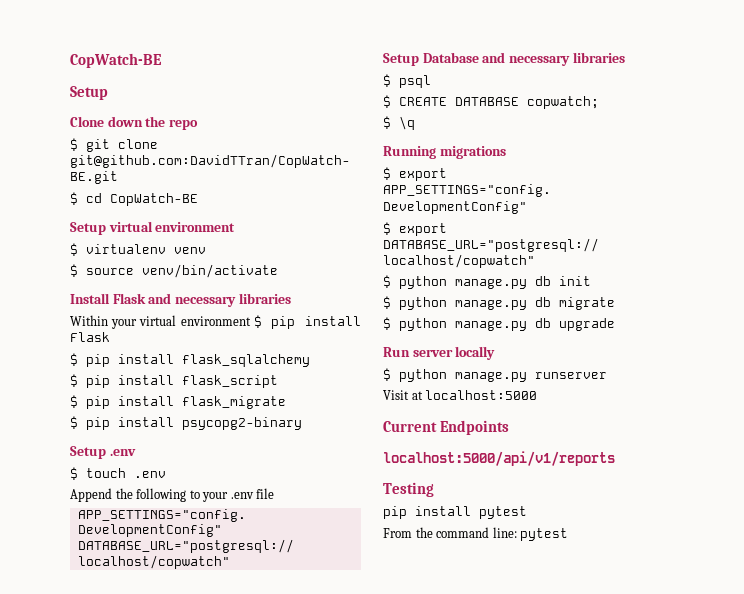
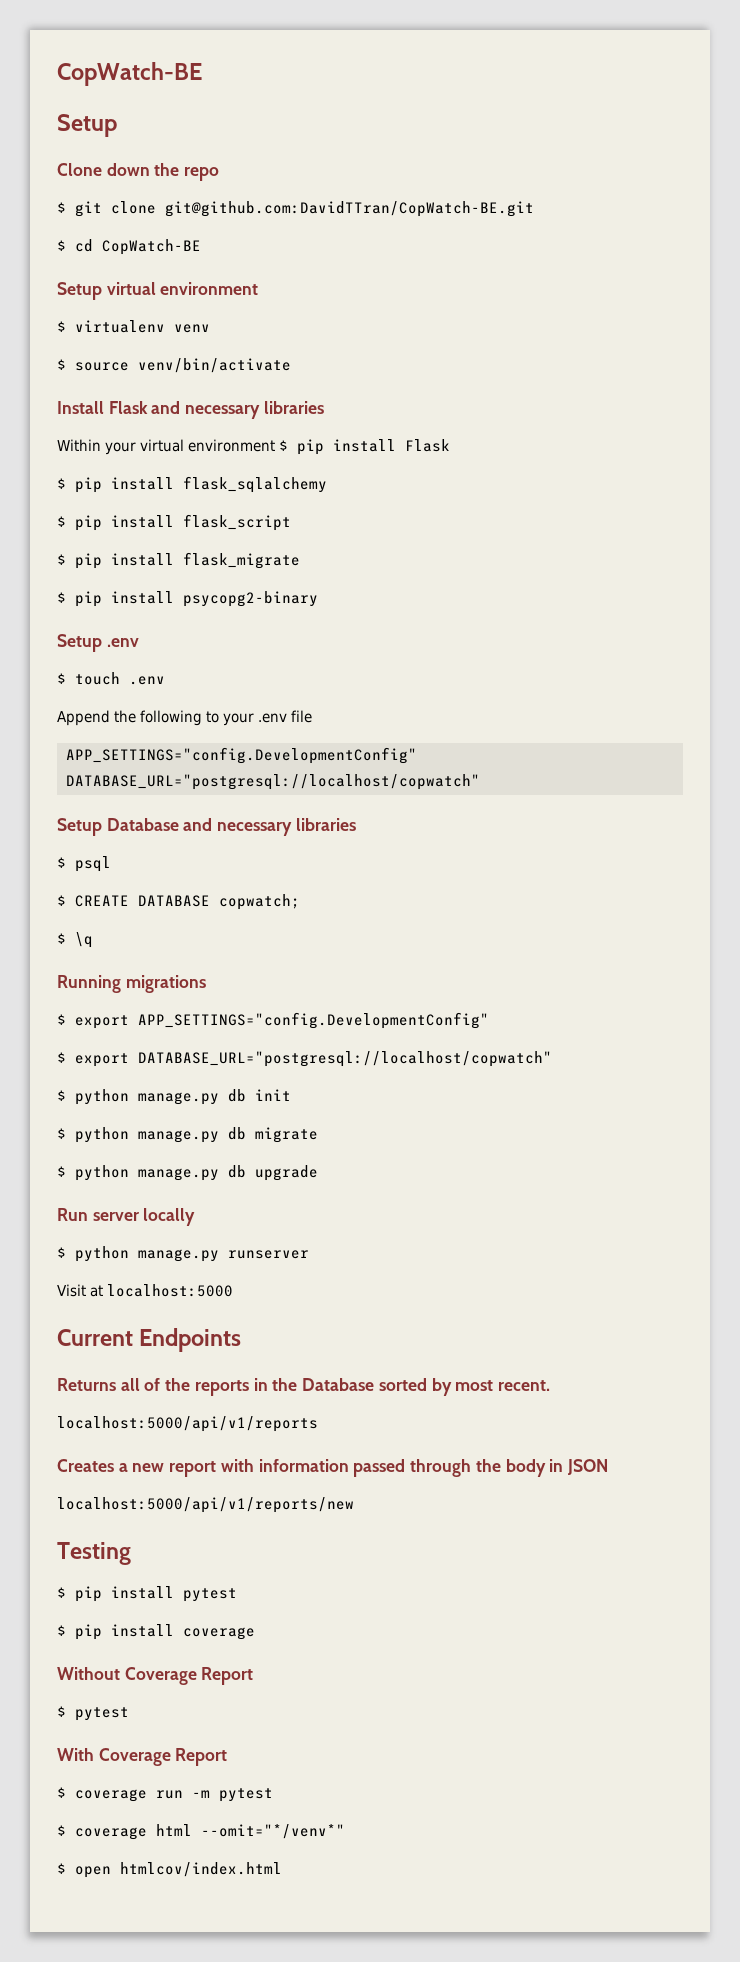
[383,451,615,466] localhost:5000/api/v1/reports -> [57,1378,550,1396] [57,1416,318,1432] [57,1459,608,1477] [57,1497,354,1513] Returns all of the reports in the Database sorted by most recent. // localhost:5000/api/v1/reports // Creates a new report with information passed through the body in JSON // localhost:5000/api/v1/reports/new
(434, 489) none -> [57,1587,66,1598] $
[383,527,569,541] From the command line: pytest -> [57,1624,255,1640] [57,1667,254,1685] [57,1706,129,1721] [57,1748,228,1766] [57,1787,273,1802] [57,1824,345,1840] [57,1862,282,1878] $ pip install coverage // Without Coverage Report // $ pytest // With Coverage Report // $ coverage run -m pytest // $ coverage html --omit="*/venv*" // $ open htmlcov/index.html

